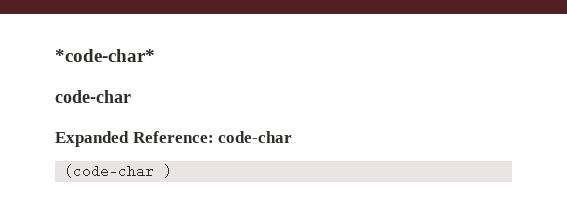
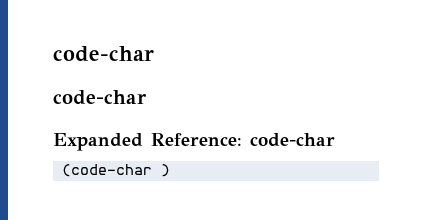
[55,49,155,62] *code-char* -> [53,46,154,62] code-char

